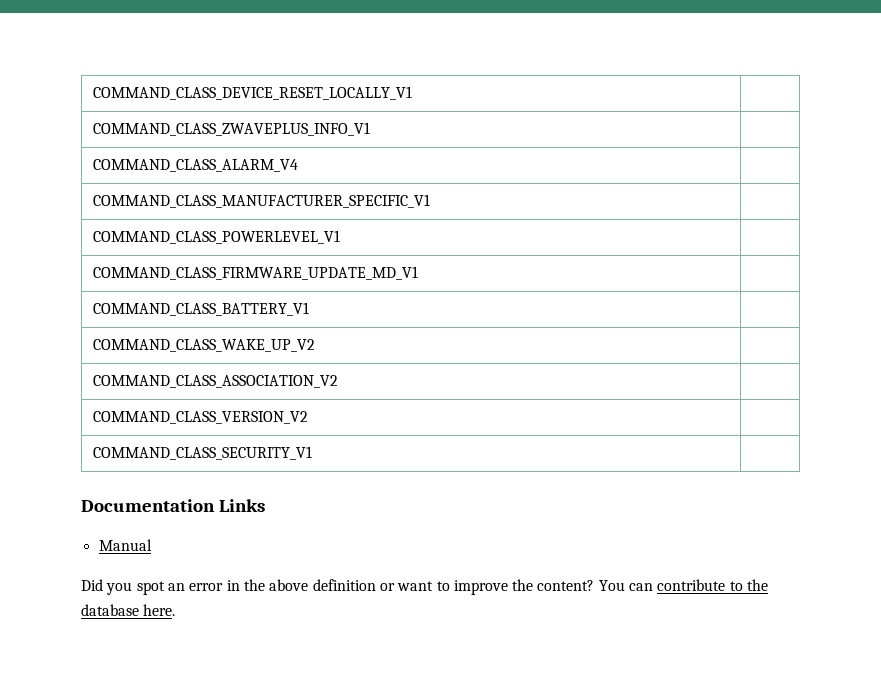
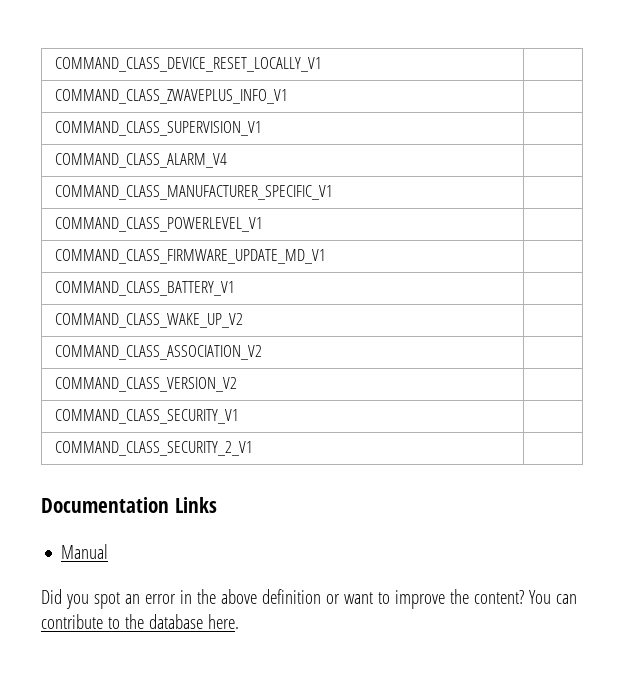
(371, 129) none -> [54,121,262,136] // COMMAND_CLASS_SUPERVISION_V1 |
(313, 453) none -> [54,441,253,456] // COMMAND_CLASS_SECURITY_2_V1 |

